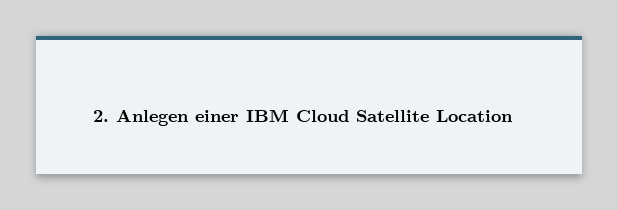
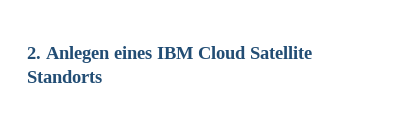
[195,110,239,122] einer -> [114,46,152,59] eines
[436,110,513,122] Location -> [27,70,102,83] Standorts

